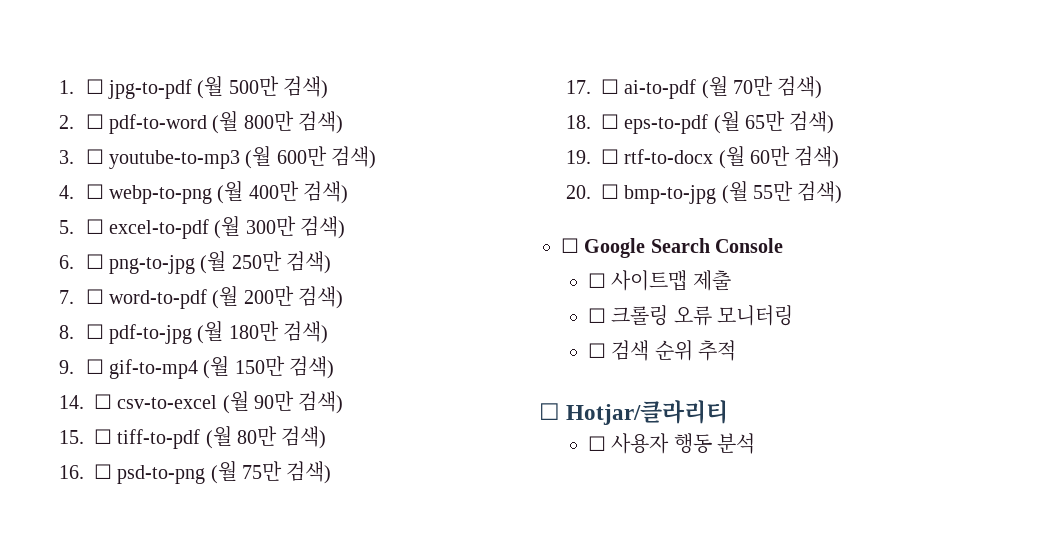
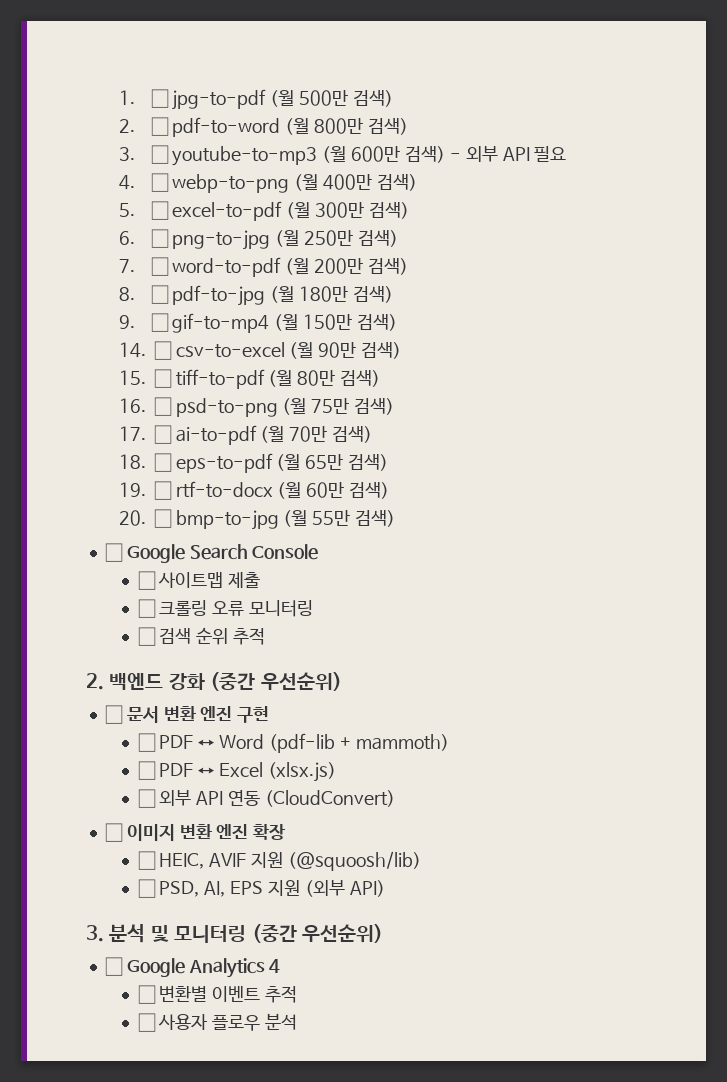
(377, 157) none -> [449,146,567,162] - 외부 API 필요
[539,400,729,425] ☐ Hotjar/클라리티 -> [86,672,342,691] [104,705,270,724] [137,733,449,753] [137,761,337,782] [137,789,396,808] [104,823,286,842] [137,851,422,871] [137,879,385,898] [86,924,383,943] [104,957,281,978] [137,985,298,1004] 2. 백엔드 강화 (중간 우선순위) // ☐ 문서 변환 엔진 구현 // ☐ PDF ↔ Word (pdf-lib + mammoth) // ☐ PDF ↔ Excel (xlsx.js) // ☐ 외부 API 연동 (CloudConvert) // ☐ 이미지 변환 엔진 확장 // ☐ HEIC, AVIF 지원 (@squoosh/lib) // ☐ PSD, AI, EPS 지원 (외부 API) // 3. 분석 및 모니터링 (중간 우선순위) // ☐ Google Analytics 4 // ☐ 변환별 이벤트 추적
[673,433,712,454] 행동 -> [212,1015,261,1031] 플로우

